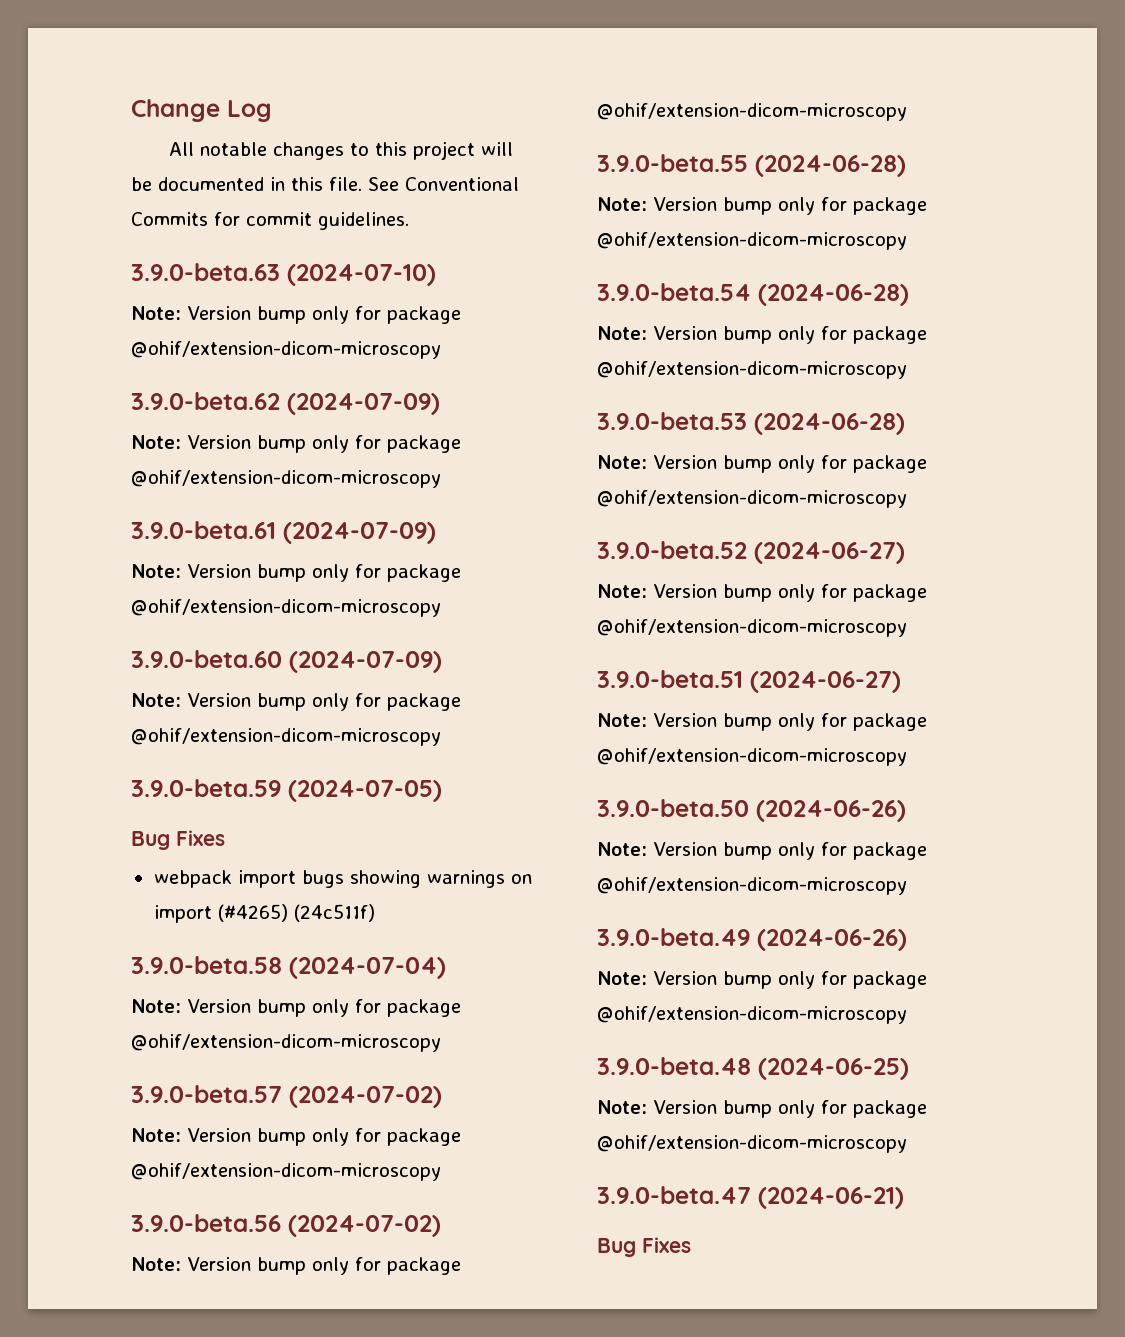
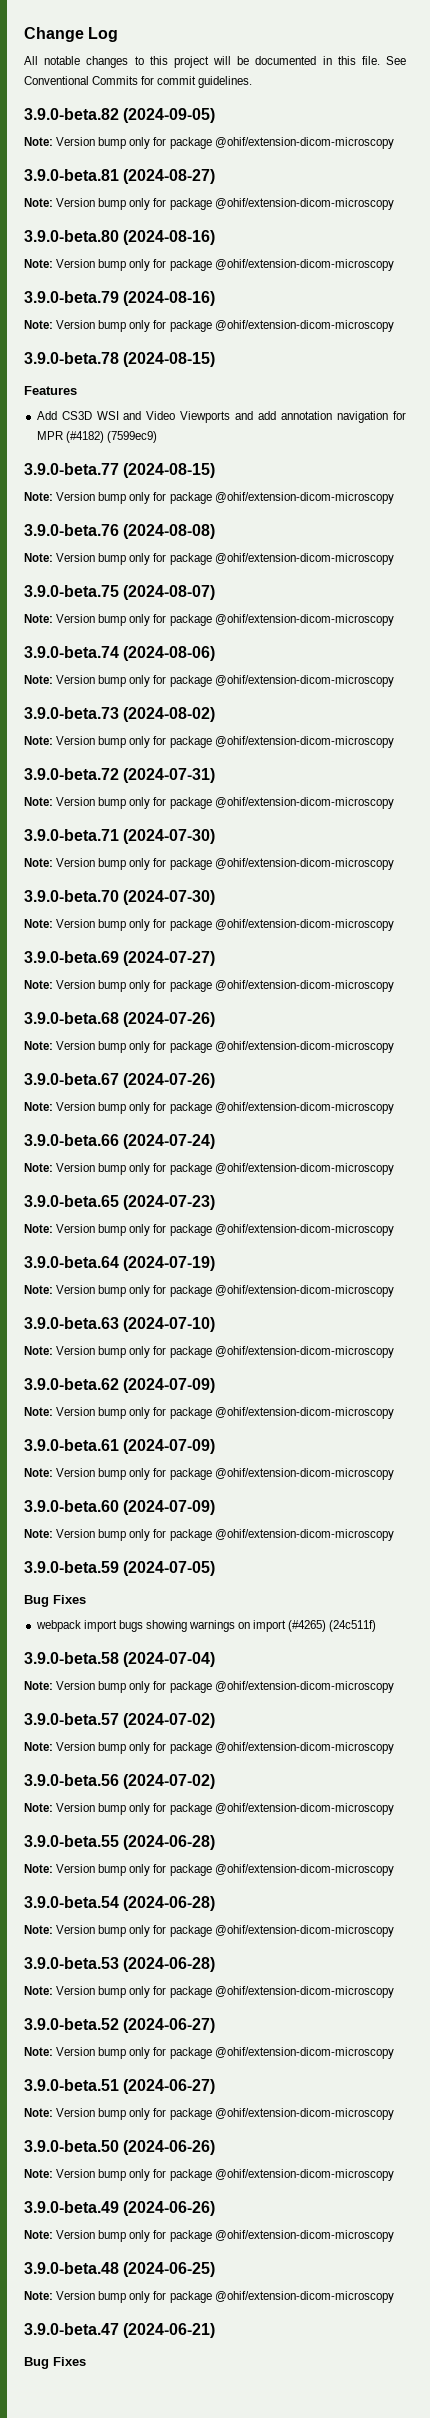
(409, 221) none -> [24,108,216,123] [24,137,394,149] [24,169,216,184] [24,198,394,210] [24,230,216,245] [24,259,394,271] [24,291,216,306] [24,320,394,332] [24,352,216,367] [24,386,77,395] [36,411,406,423] [36,431,157,443] [24,463,216,478] [24,492,394,504] [24,524,216,539] [24,553,394,565] [24,585,216,600] [24,614,394,626] [24,646,216,661] [24,675,394,687] [24,707,216,722] [24,736,394,748] [24,768,216,783] [24,797,394,809] [24,829,216,844] [24,858,394,870] [24,890,216,905] [24,919,394,931] [24,951,216,966] [24,980,394,992] [24,1012,216,1027] [24,1041,394,1053] [24,1073,216,1088] [24,1102,394,1114] [24,1134,216,1149] [24,1163,394,1175] [24,1195,216,1210] [24,1224,394,1236] [24,1256,216,1271] [24,1285,394,1297] // 3.9.0-beta.82 (2024-09-05) // Note: Version bump only for package @ohif/extension-dicom-microscopy // 3.9.0-beta.81 (2024-08-27) // Note: Version bump only for package @ohif/extension-dicom-microscopy // 3.9.0-beta.80 (2024-08-16) // Note: Version bump only for package @ohif/extension-dicom-microscopy // 3.9.0-beta.79 (2024-08-16) // Note: Version bump only for package @ohif/extension-dicom-microscopy // 3.9.0-beta.78 (2024-08-15) // Features // Add CS3D WSI and Video Viewports and add annotation navigation for MPR (#4182) (7599ec9) // 3.9.0-beta.77 (2024-08-15) // Note: Version bump only for package @ohif/extension-dicom-microscopy // 3.9.0-beta.76 (2024-08-08) // Note: Version bump only for package @ohif/extension-dicom-microscopy // 3.9.0-beta.75 (2024-08-07) // Note: Version bump only for package @ohif/extension-dicom-microscopy // 3.9.0-beta.74 (2024-08-06) // Note: Version bump only for package @ohif/extension-dicom-microscopy // 3.9.0-beta.73 (2024-08-02) // Note: Version bump only for package @ohif/extension-dicom-microscopy // 3.9.0-beta.72 (2024-07-31) // Note: Version bump only for package @ohif/extension-dicom-microscopy // 3.9.0-beta.71 (2024-07-30) // Note: Version bump only for package @ohif/extension-dicom-microscopy // 3.9.0-beta.70 (2024-07-30) // Note: Version bump only for package @ohif/extension-dicom-microscopy // 3.9.0-beta.69 (2024-07-27) // Note: Version bump only for package @ohif/extension-dicom-microscopy // 3.9.0-beta.68 (2024-07-26) // Note: Version bump only for package @ohif/extension-dicom-microscopy // 3.9.0-beta.67 (2024-07-26) // Note: Version bump only for package @ohif/extension-dicom-microscopy // 3.9.0-beta.66 (2024-07-24) // Note: Version bump only for package @ohif/extension-dicom-microscopy // 3.9.0-beta.65 (2024-07-23) // Note: Version bump only for package @ohif/extension-dicom-microscopy // 3.9.0-beta.64 (2024-07-19) // Note: Version bump only for package @ohif/extension-dicom-microscopy

